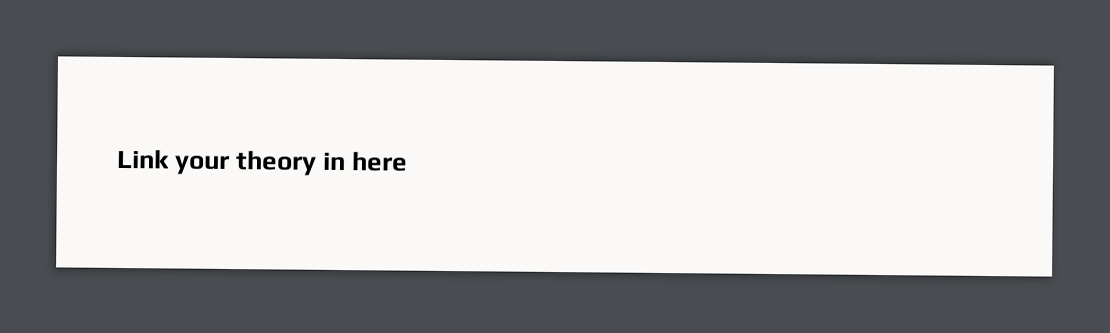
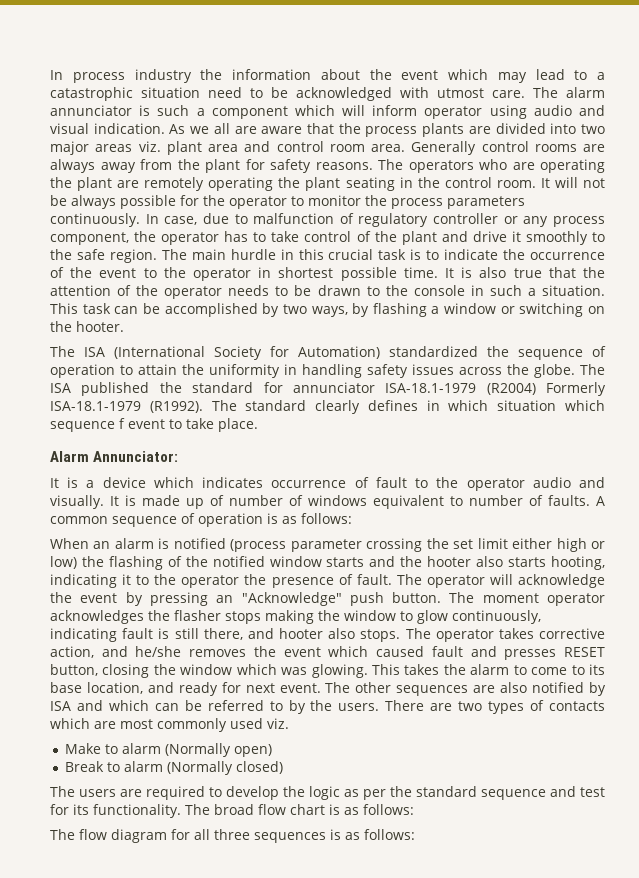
[116,148,409,176] Link your theory in here -> [50,69,605,83] [50,87,605,101] [50,105,605,119] [50,123,606,137] [50,141,605,155] [50,159,605,173] [50,177,605,191] [50,195,525,209] [50,213,605,227] [50,231,605,245] [50,249,605,263] [50,267,605,281] [50,285,605,299] [50,303,606,317] [50,321,124,332] [50,346,606,360] [50,364,605,378] [50,382,606,396] [50,400,605,414] [50,418,258,432] [50,451,179,462] [50,477,605,491] [50,495,605,509] [50,513,352,527] [50,538,605,552] [50,556,605,570] [50,574,605,588] [50,592,605,606] [50,610,541,624] [50,628,606,642] [50,646,606,660] [50,664,606,678] [50,682,606,696] [50,700,605,714] [50,718,289,732] [64,743,272,757] [64,761,283,775] [50,786,605,800] [50,804,414,818] [50,829,415,843] In process industry the information about the event which may lead to a catastrophic situation need to be acknowledged with utmost care. The alarm annunciator is such a component which will inform operator using audio and visual indication. As we all are aware that the process plants are divided into two major areas viz. plant area and control room area. Generally control rooms are always away from the plant for safety reasons. The operators who are operating the plant are remotely operating the plant seating in the control room. It will not be always possible for the operator to monitor the process parameters continuously. In case, due to malfunction of regulatory controller or any process component, the operator has to take control of the plant and drive it smoothly to the safe region. The main hurdle in this crucial task is to indicate the occurrence of the event to the operator in shortest possible time. It is also true that the attention of the operator needs to be drawn to the console in such a situation. This task can be accomplished by two ways, by flashing a window or switching on the hooter. // The ISA (International Society for Automation) standardized the sequence of operation to attain the uniformity in handling safety issues across the globe. The ISA published the standard for annunciator ISA-18.1-1979 (R2004) Formerly ISA-18.1-1979 (R1992). The standard clearly defines in which situation which sequence f event to take place. // Alarm Annunciator: // It is a device which indicates occurrence of fault to the operator audio and visually. It is made up of number of windows equivalent to number of faults. A common sequence of operation is as follows: // When an alarm is notified (process parameter crossing the set limit either high or low) the flashing of the notified window starts and the hooter also starts hooting, indicating it to the operator the presence of fault. The operator will acknowledge the event by pressing an "Acknowledge" push button. The moment operator acknowledges the flasher stops making the window to glow continuously, indicating fault is still there, and hooter also stops. The operator takes corrective action, and he/she removes the event which caused fault and presses RESET button, closing the window which was glowing. This takes the alarm to come to its base location, and ready for next event. The other sequences are also notified by ISA and which can be referred to by the users. There are two types of contacts which are most commonly used viz. // Make to alarm (Normally open) // Break to alarm (Normally closed) // The users are required to develop the logic as per the standard sequence and test for its functionality. The broad flow chart is as follows: // The flow diagram for all three sequences is as follows:

